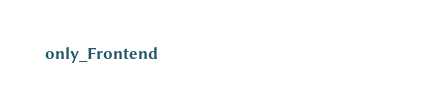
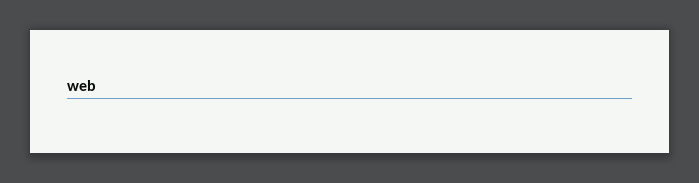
[45,47,158,63] only_Frontend -> [67,80,96,91] web

